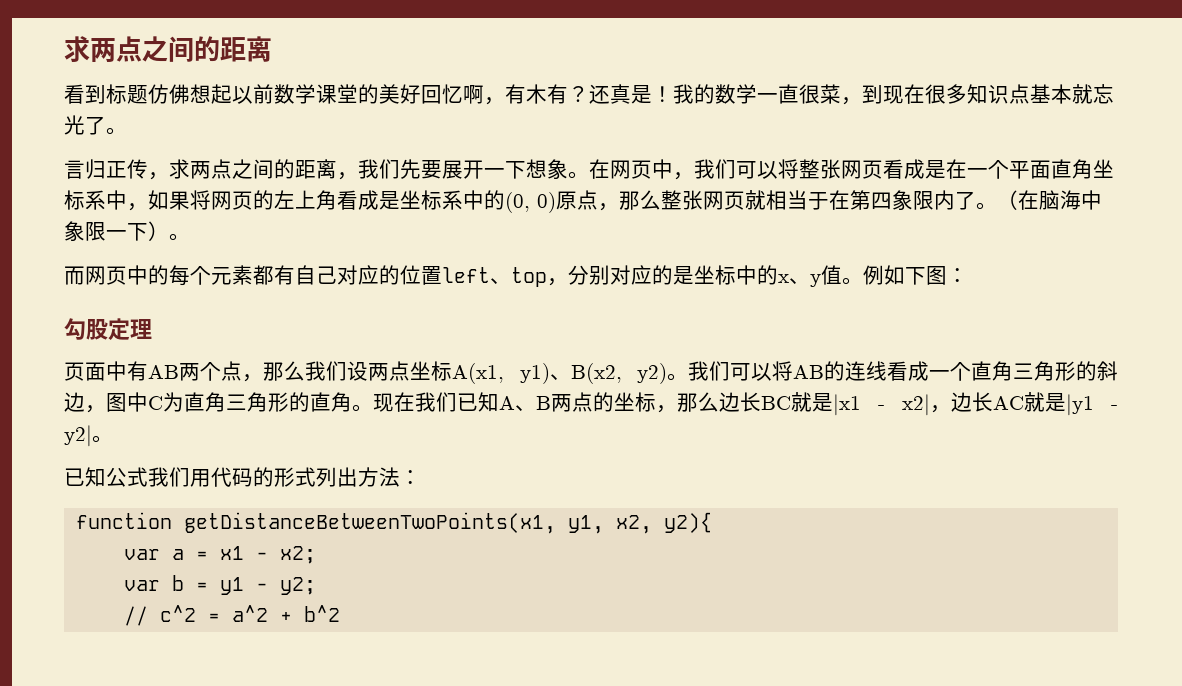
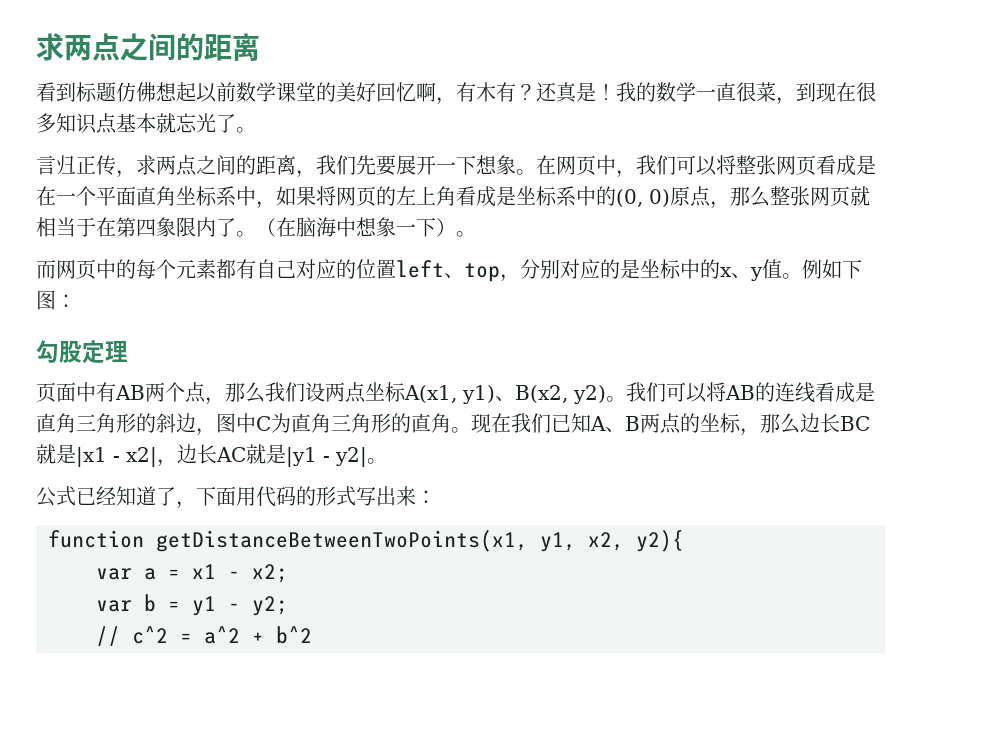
[64,221,106,241] 象限 -> [356,217,396,237] 想象
[929,362,971,381] 一个 -> [855,382,875,402] 是
[64,467,190,487] 已知公式我们 -> [36,486,236,509] 公式已经知道了，下面
[316,467,400,487] 列出方法 -> [356,486,416,506] 写出来

